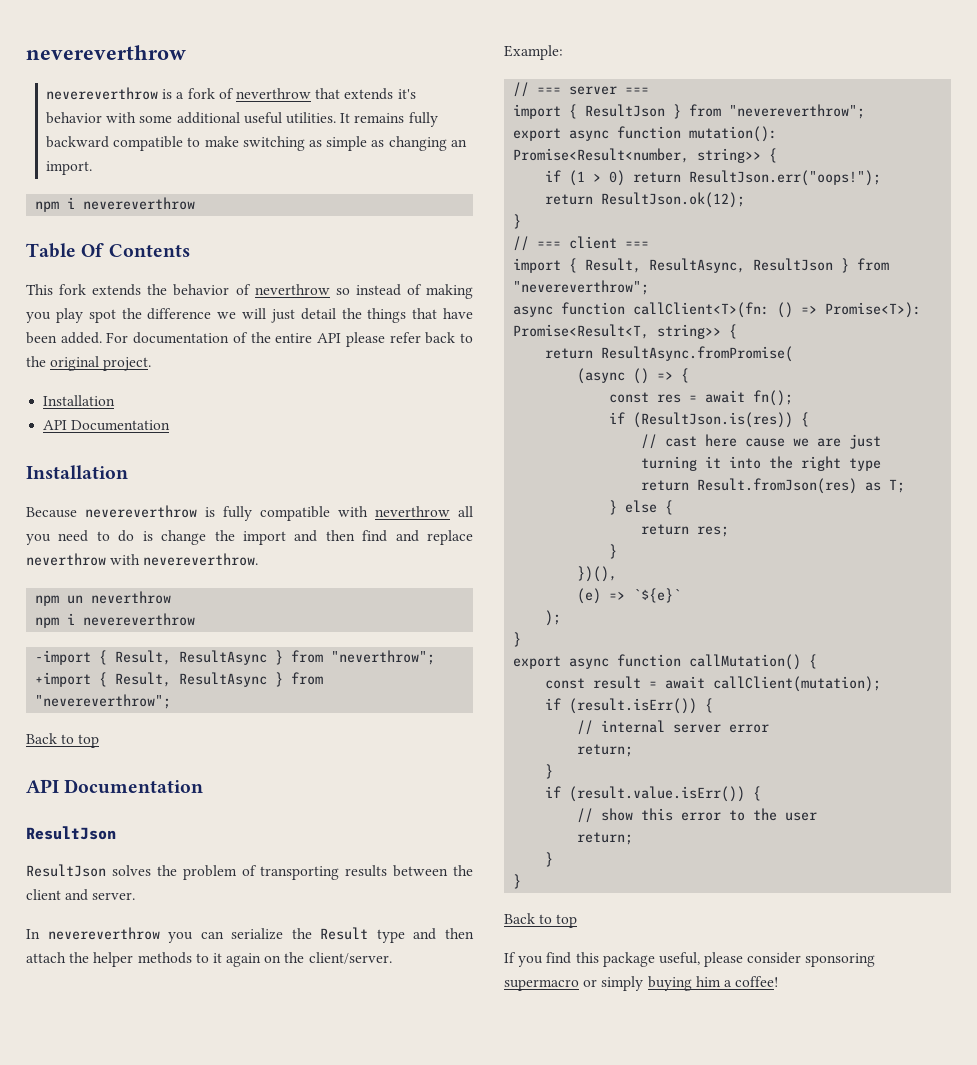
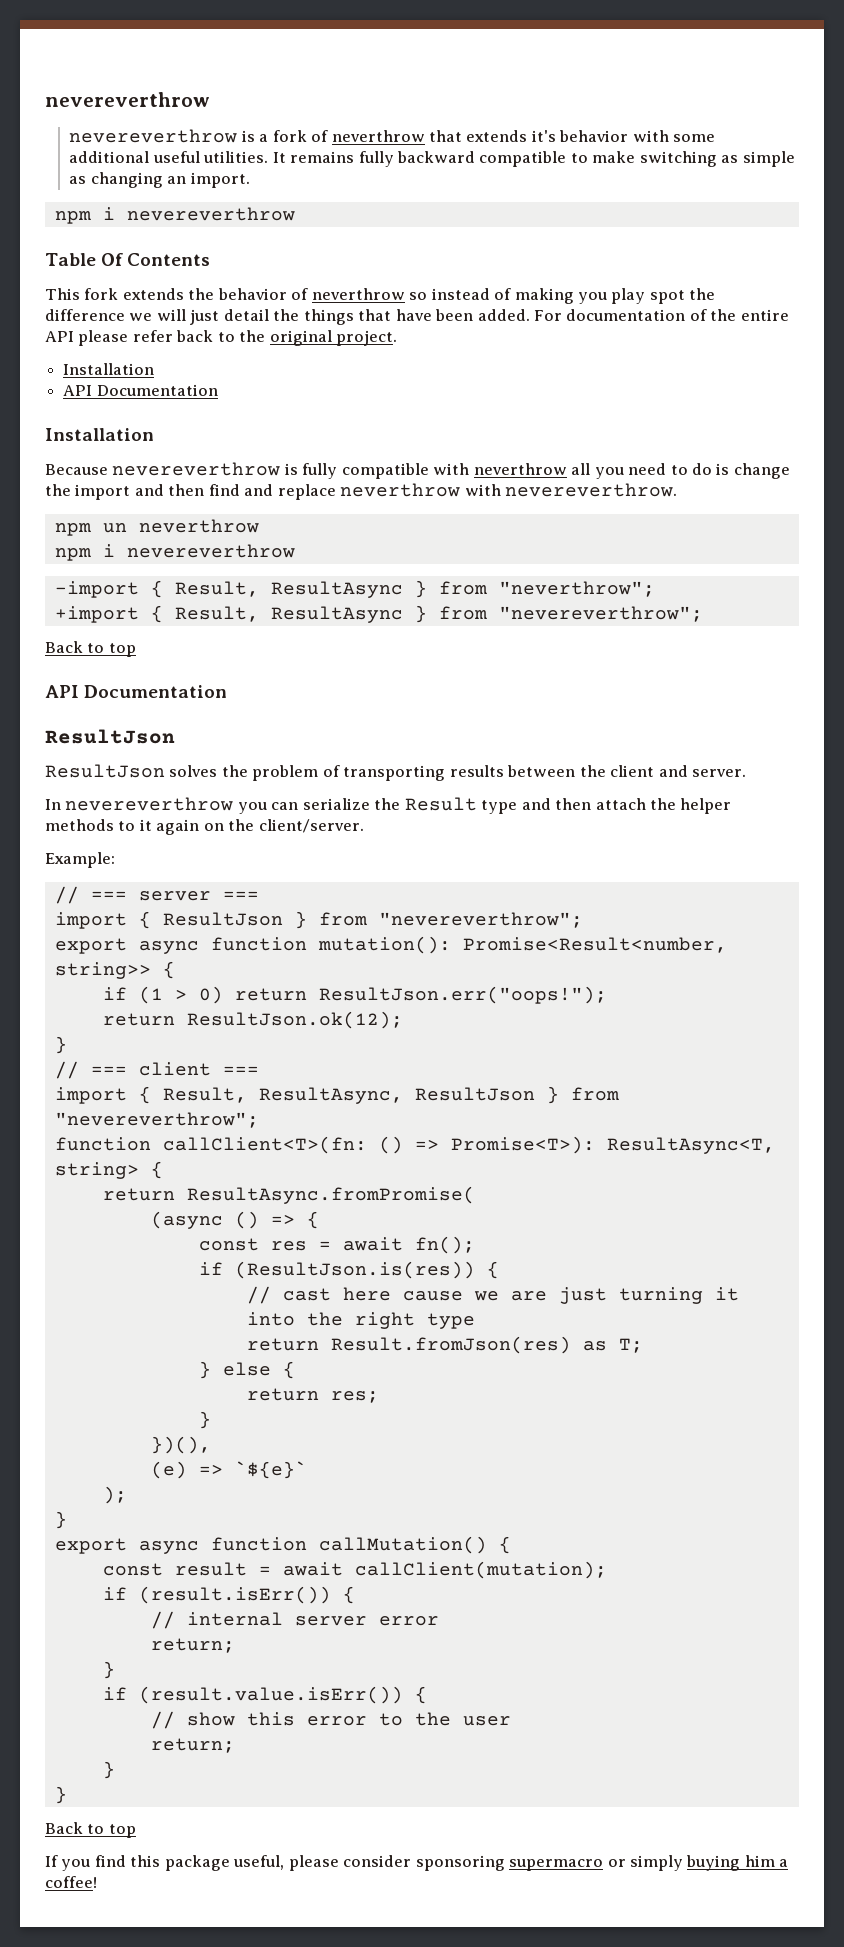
[513,306,554,317] async -> (259, 1120) none
[513,324,722,339] Promise<Result<T, string>> -> [606,1137,775,1154] [54,1162,139,1179] ResultAsync<T, string>

